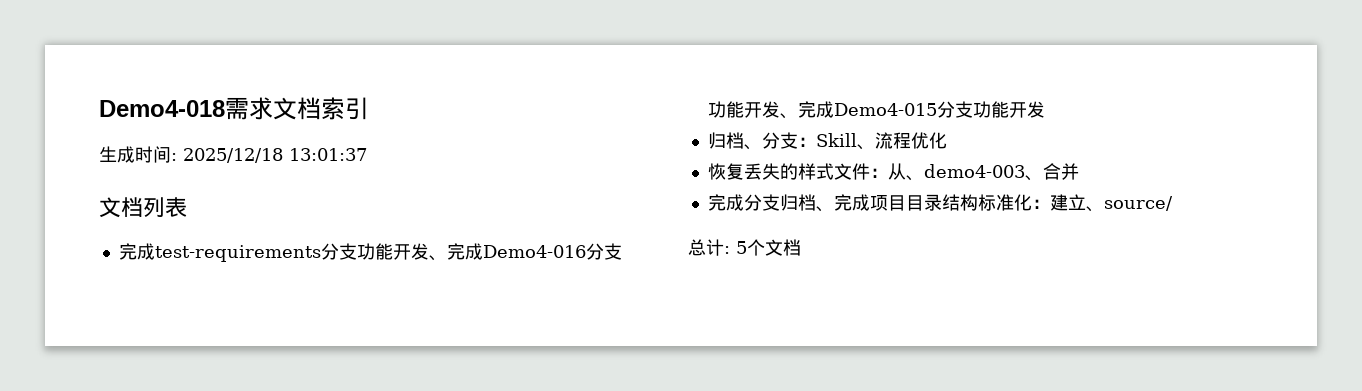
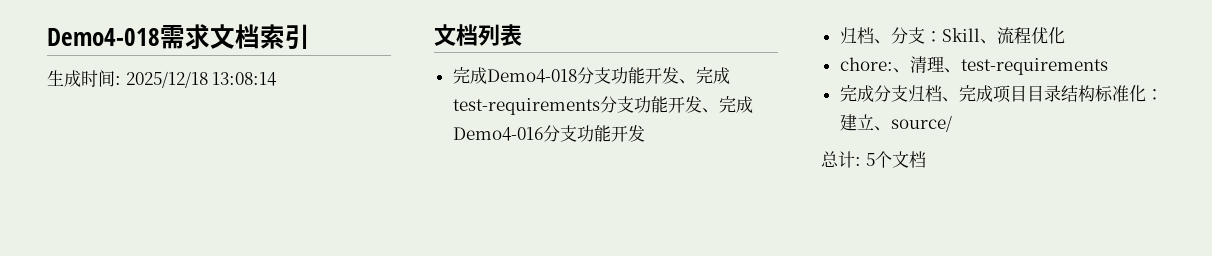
[289,148,367,161] 13:01:37 -> [212,72,278,86] 13:08:14
(155, 251) none -> [486,67,730,84] Demo4-018分支功能开发、完成
[779,101,1045,119] 、完成Demo4-015分支功能开发 -> (645, 133) none
[707,163,1079,181] 恢复丢失的样式文件：从、demo4-003、合并 -> [839,56,1108,75] chore:、清理、test-requirements

